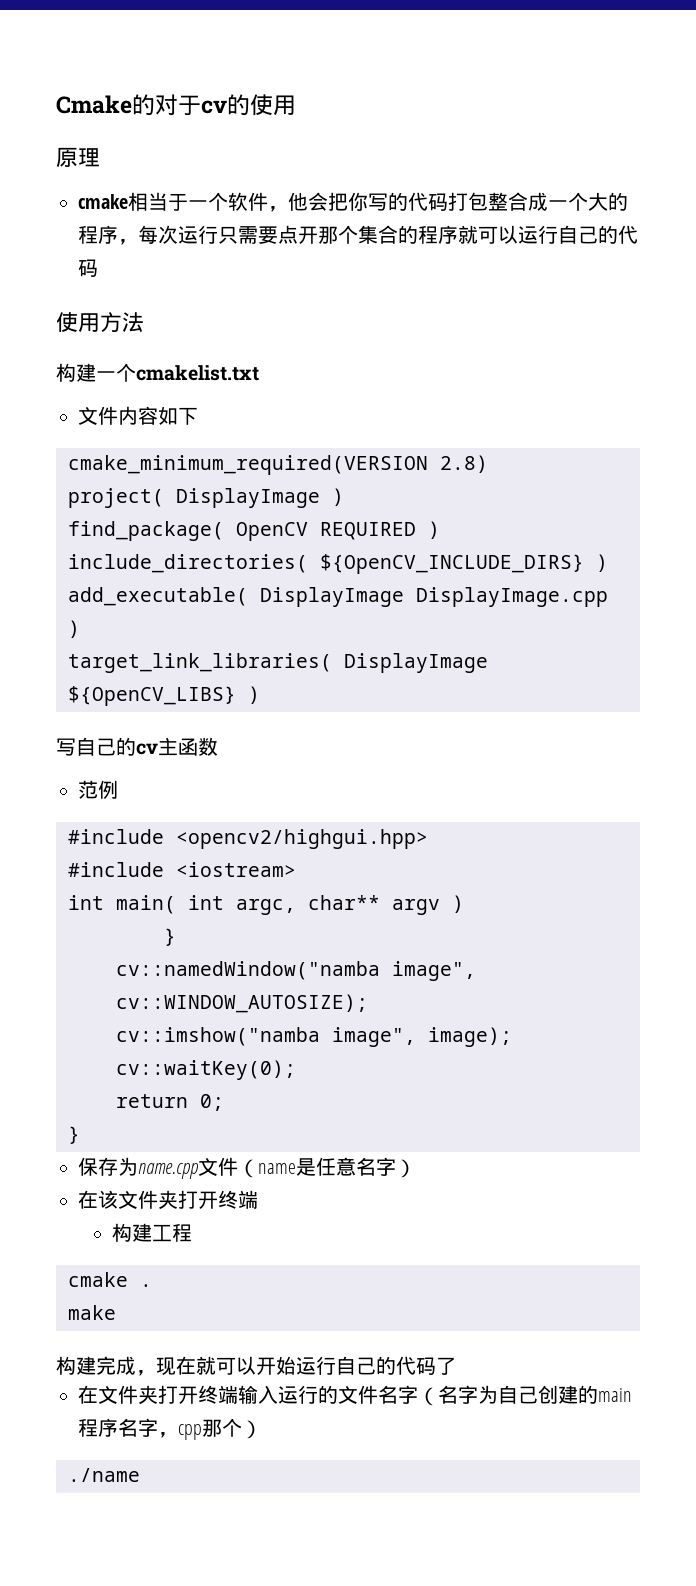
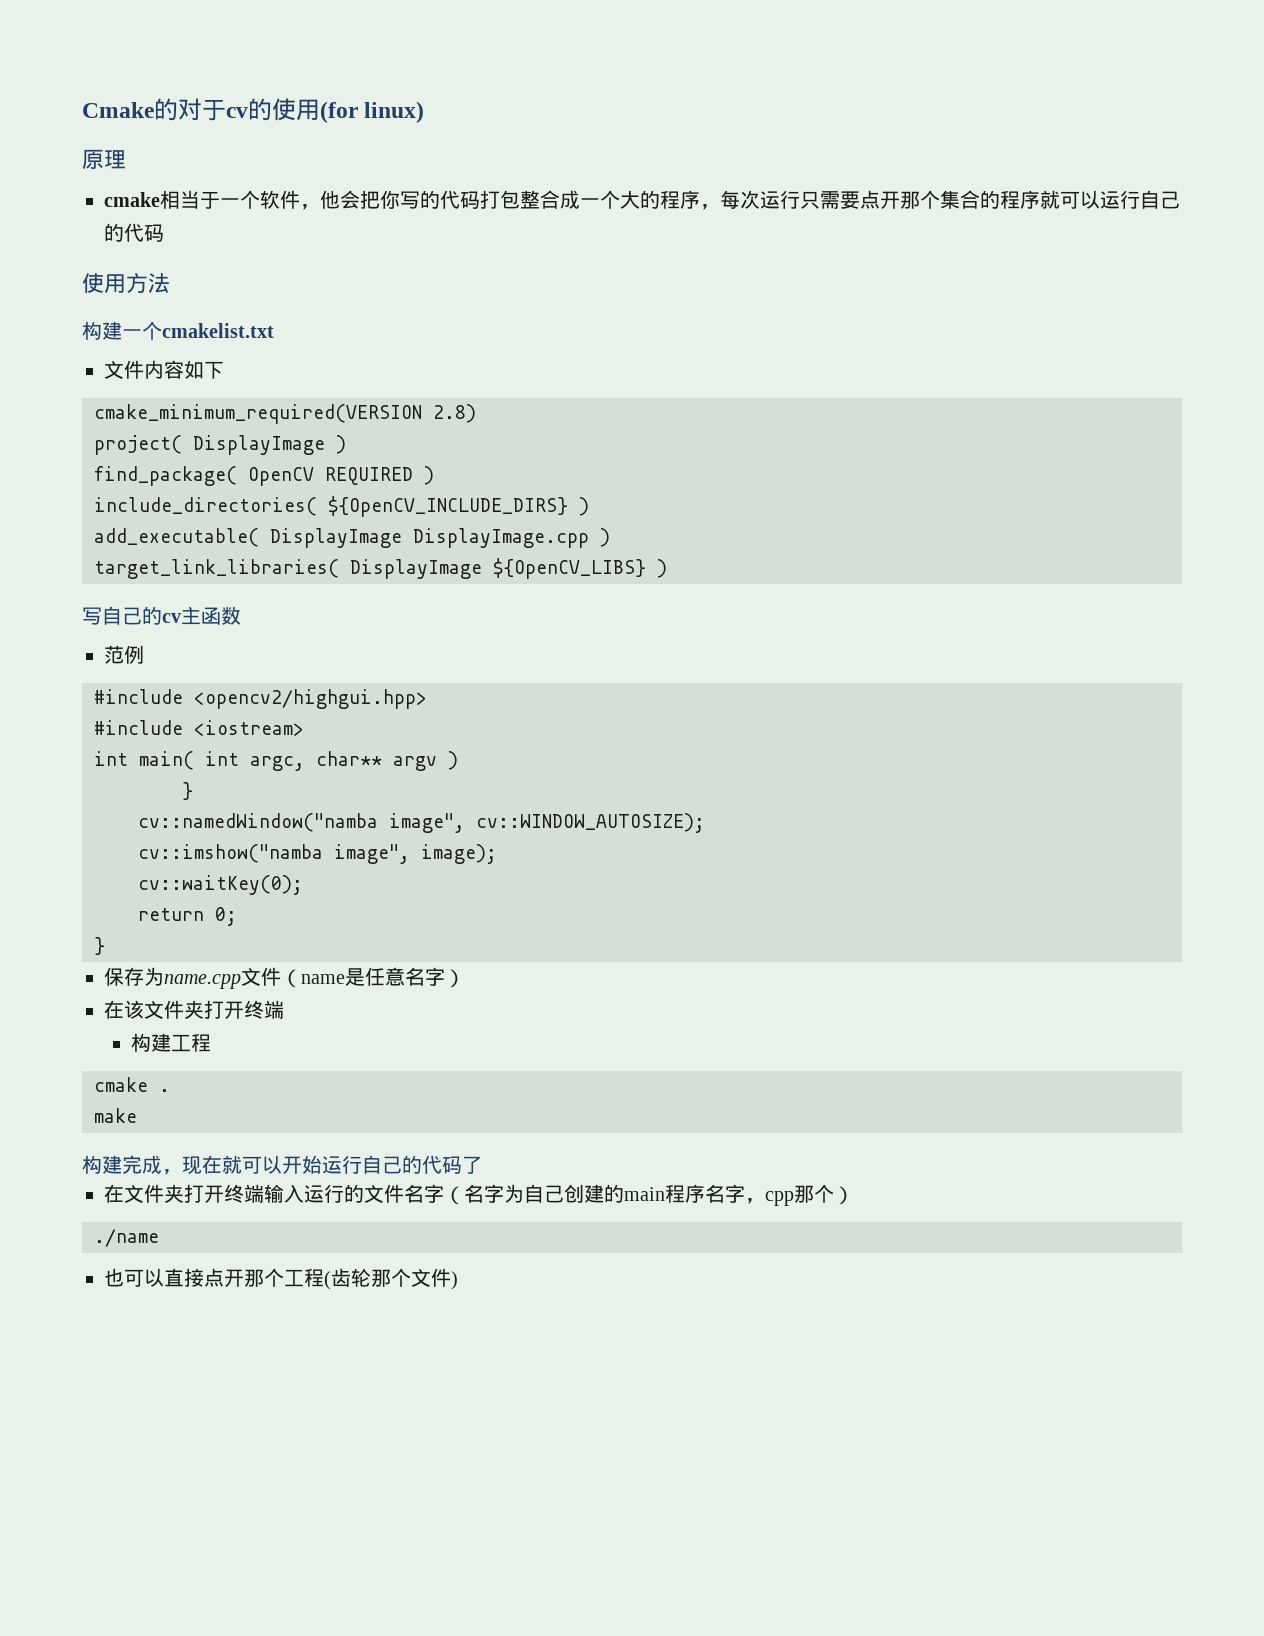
(296, 105) none -> [320,101,425,123] (for linux)
(140, 1475) none -> [104,1268,458,1290] // 也可以直接点开那个工程(齿轮那个文件)

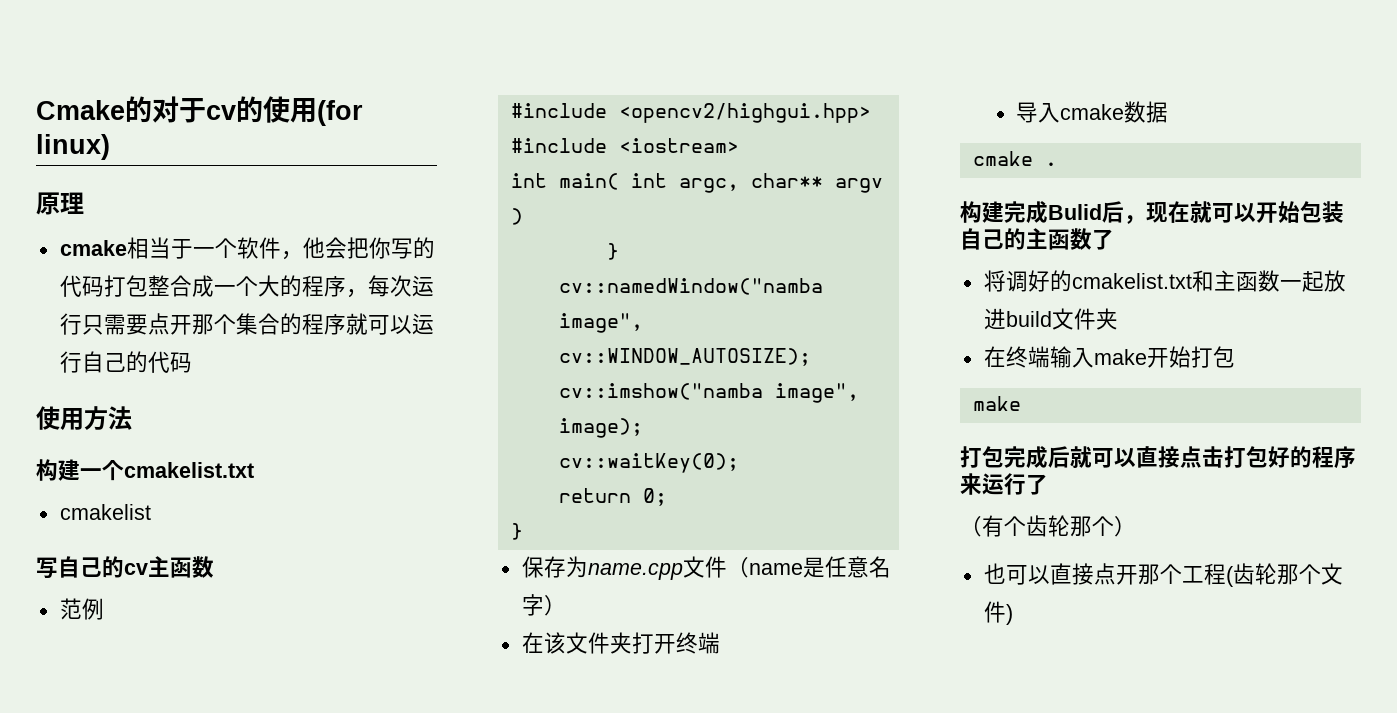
[104,360,224,379] [94,404,476,424] [94,435,346,455] [94,466,434,486] [94,496,589,517] [94,528,610,548] [94,558,667,579] 文件内容如下 // cmake_minimum_required(VERSION 2.8) // project( DisplayImage ) // find_package( OpenCV REQUIRED ) // include_directories( ${OpenCV_INCLUDE_DIRS} ) // add_executable( DisplayImage DisplayImage.cpp ) // target_link_libraries( DisplayImage ${OpenCV_LIBS} ) -> [59,504,151,520] cmakelist
[130,1033,211,1052] 构建工程 -> [1016,101,1169,123] 导入cmake数据
[94,1108,137,1123] // make -> (1057, 164) none
(162, 1164) none -> [1048,201,1124,223] Bulid后
[322,1155,482,1174] [104,1184,224,1204] 运行自己的代码了 // 在文件夹打开 -> [1300,201,1344,223] [960,228,1114,250] [983,270,1346,292] [983,308,1118,330] [983,346,1006,367] 包装自己的主函数了 // 将调好的cmakelist.txt和主函数一起放进build文件夹 // 在
[304,1184,794,1206] 运行的文件名字（名字为自己创建的main程序名字，cpp -> [1093,346,1235,368] [972,396,1021,411] [960,446,1356,469] [960,473,1048,495] [960,515,1070,537] make开始打包 // make // 打包完成后就可以直接点击打包好的程序来运行了 // （有个齿轮
[94,1229,159,1247] // ./name -> (1136, 526) none

